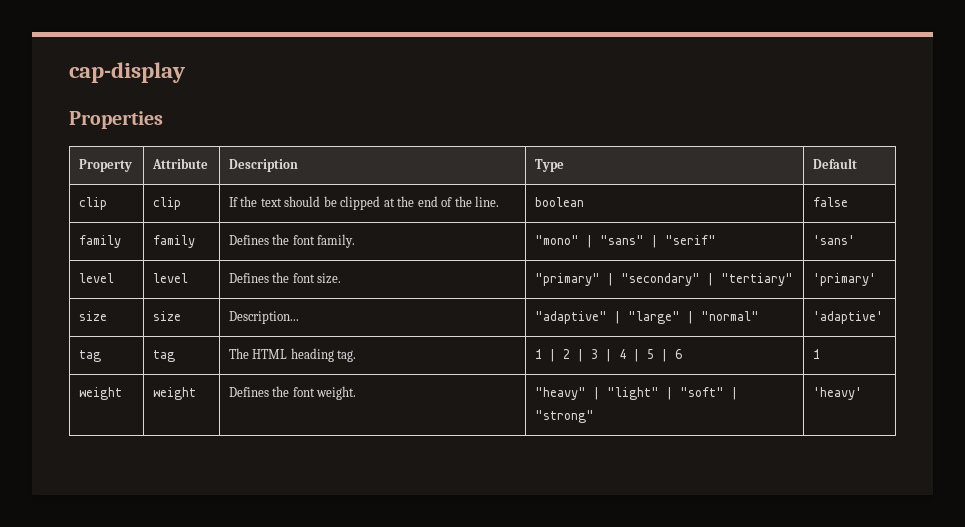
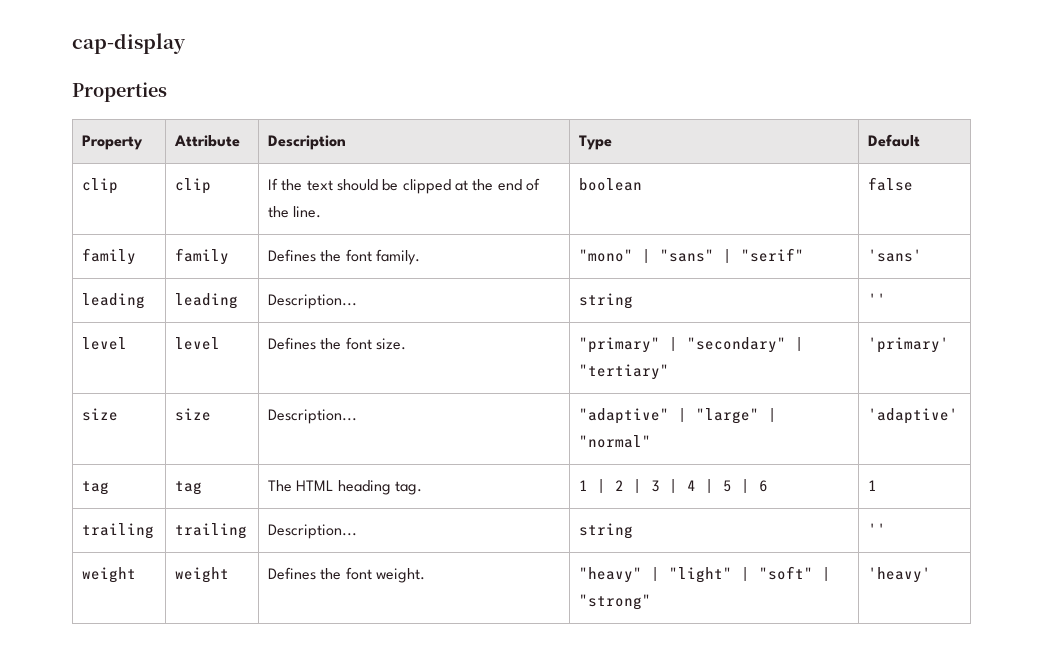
(855, 240) none -> [82,293,146,309] [175,293,239,309] [268,294,358,309] [579,293,634,309] [868,293,887,305] // leading | leading | Description... | string | ''
(820, 354) none -> [82,523,155,539] [175,523,248,539] [268,524,358,539] [579,523,634,539] [868,523,887,535] // trailing | trailing | Description... | string | ''

